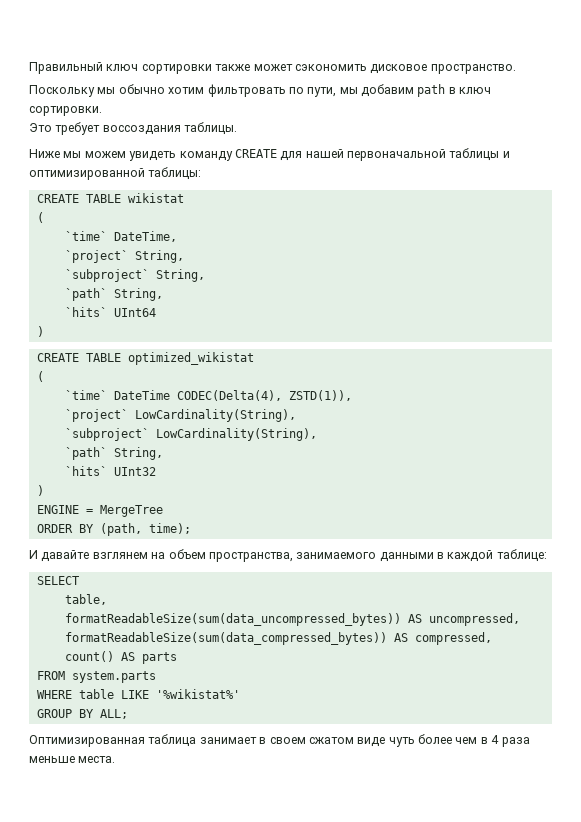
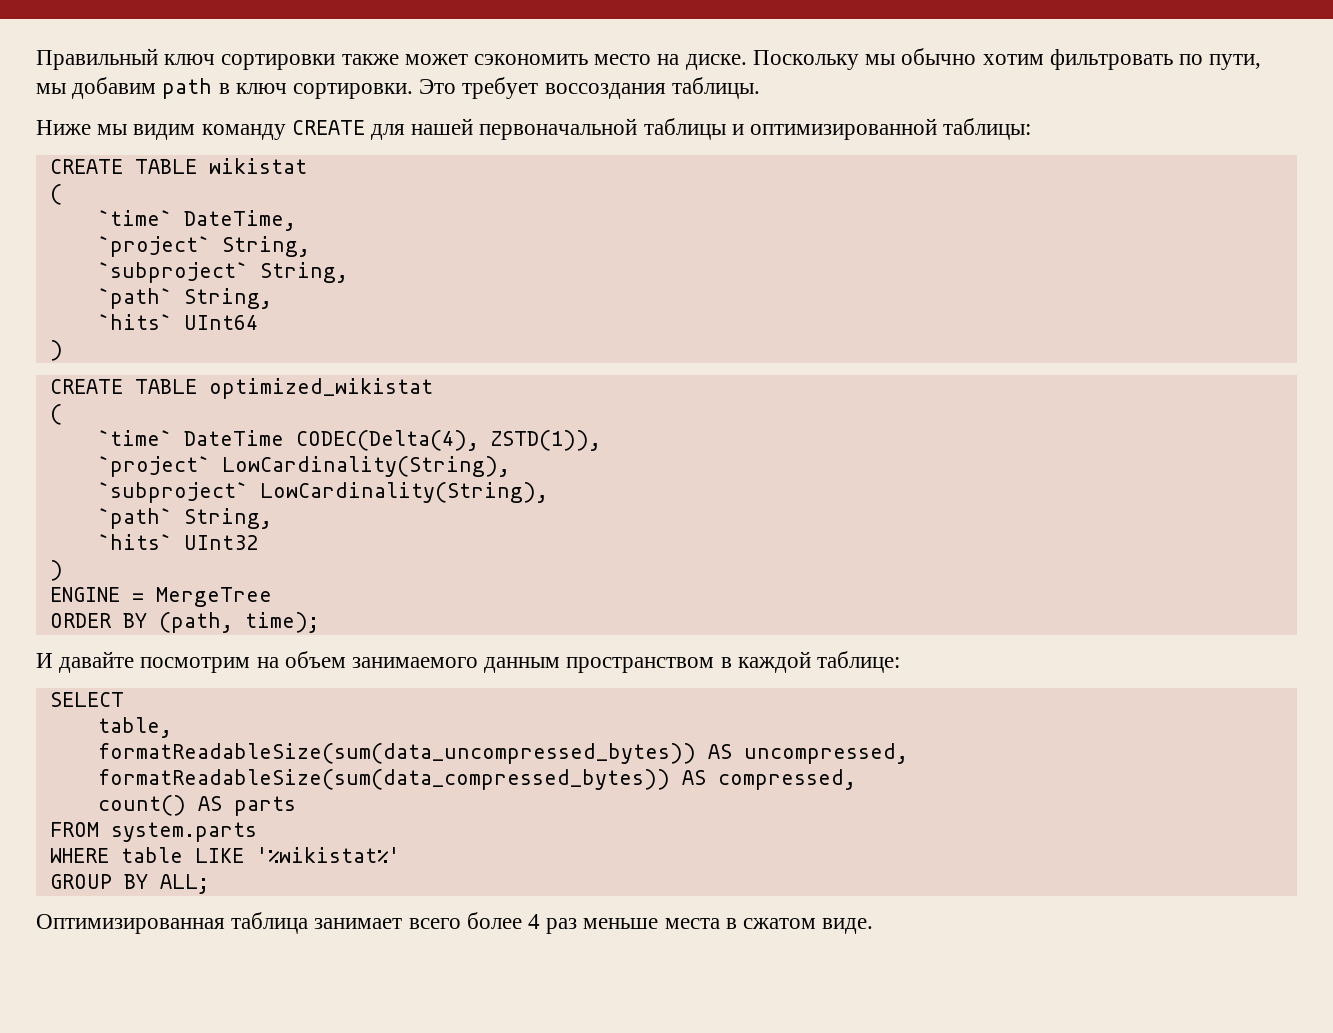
[370,64,516,74] дисковое пространство. // -> [594,54,747,70] место на диске.
(102, 111) // -> (414, 91) none
[84,151,177,161] можем увидеть -> [133,124,196,140] видим
[92,552,148,559] взглянем -> [140,657,251,673] посмотрим
[208,552,434,562] пространства, занимаемого данными -> [352,657,715,673] занимаемого данным пространством
[259,734,530,747] [29,756,116,763] в своем сжатом виде чуть более чем в 4 раза меньше места. -> [408,912,874,934] всего более 4 раз меньше места в сжатом виде.

